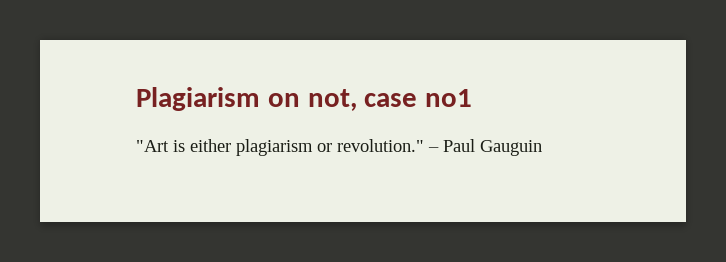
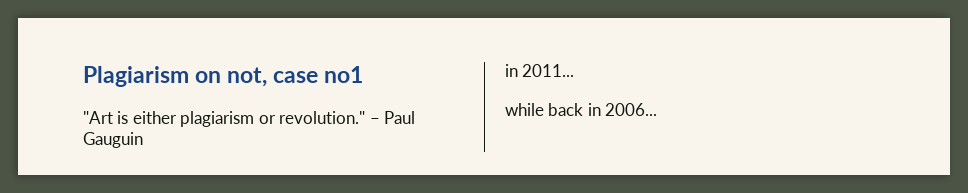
(542, 148) none -> [505,64,575,77] [505,103,658,116] // in 2011... // while back in 2006...

